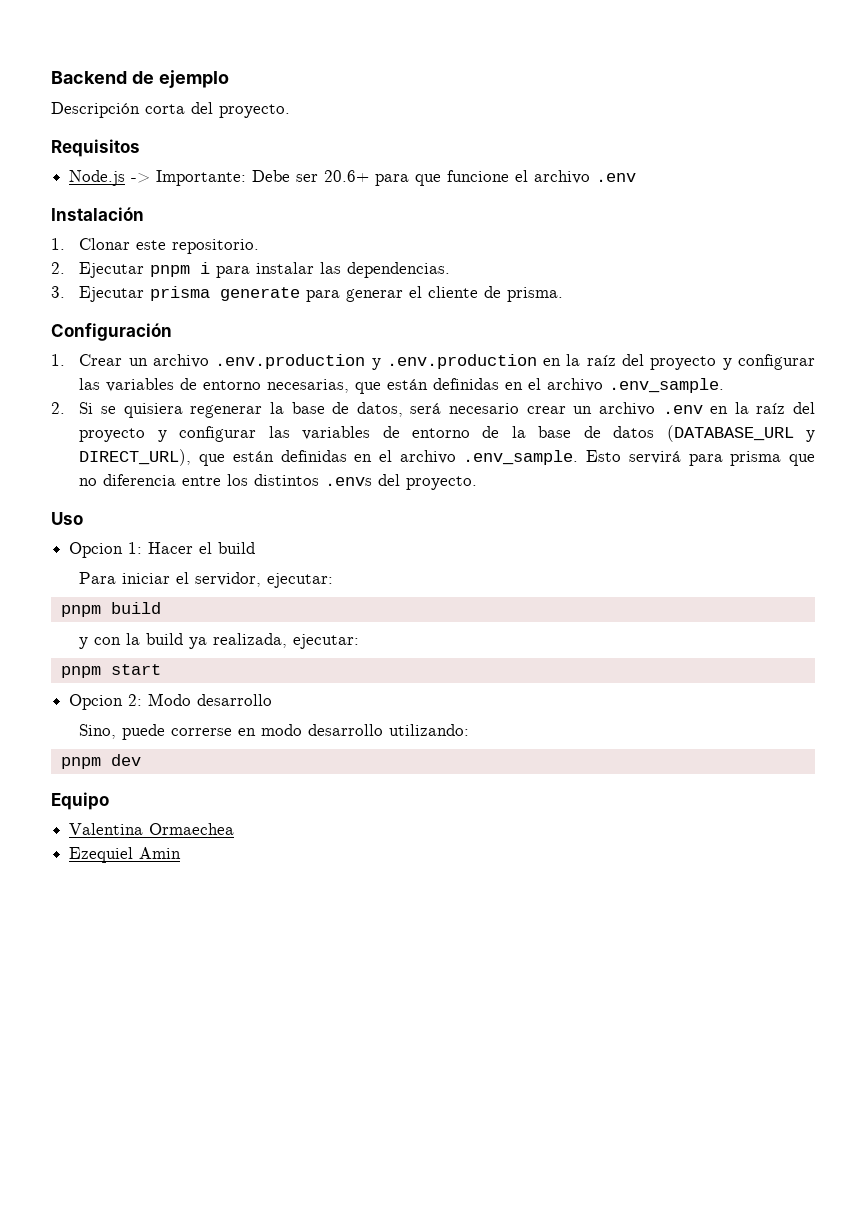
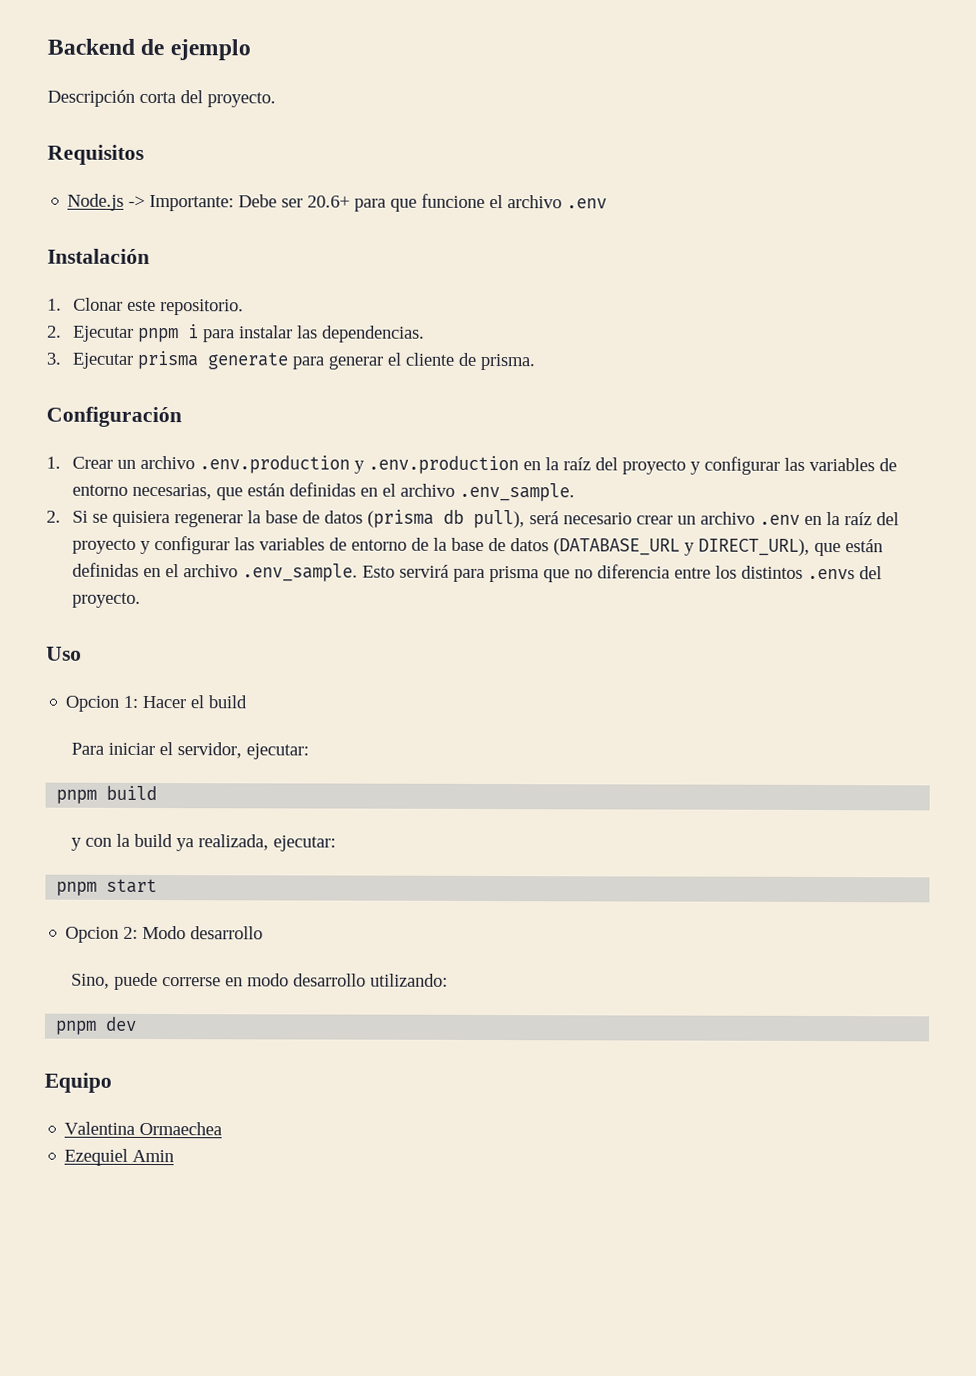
[356,402,403,417] datos, -> [323,509,525,529] datos (prisma db pull),

